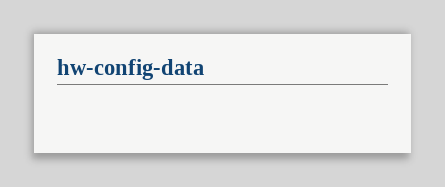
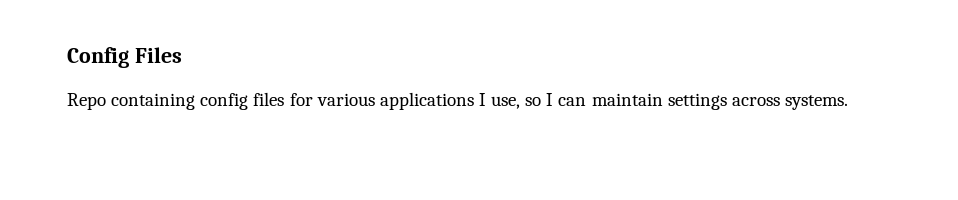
[57,59,204,80] hw-config-data -> [67,47,182,68] [67,92,848,110] Config Files // Repo containing config files for various applications I use, so I can maintain settings across systems.

